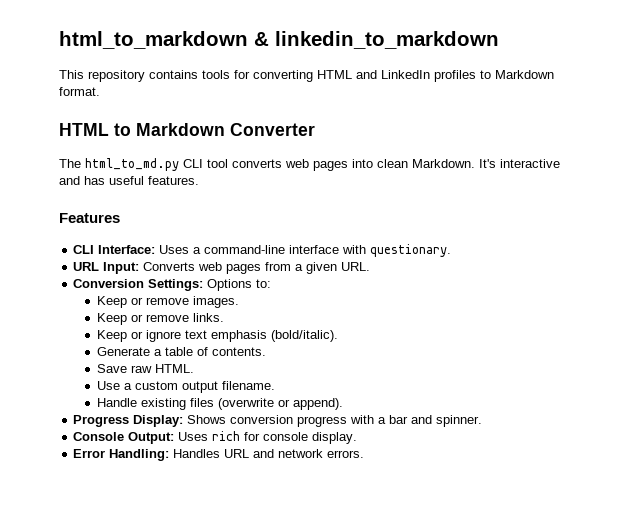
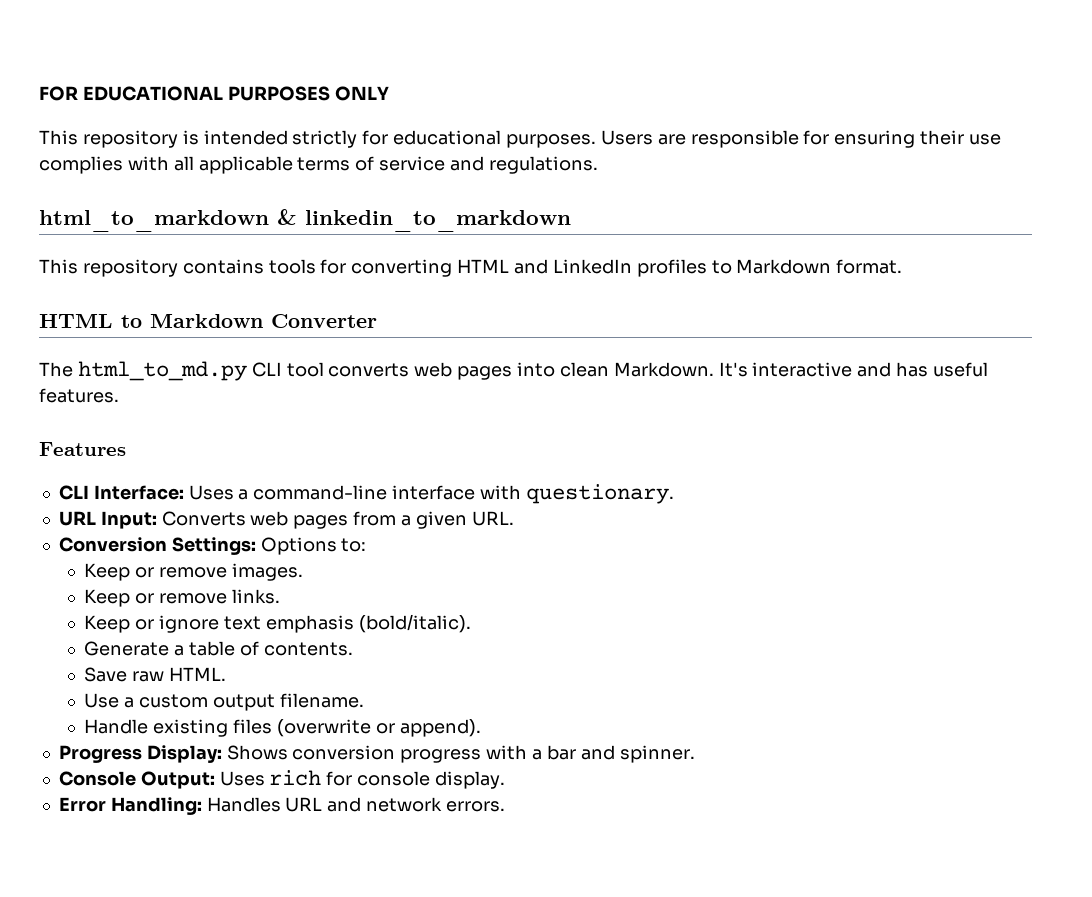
(59, 40) none -> [39,86,389,101] [39,130,1002,148] [39,156,598,174] FOR EDUCATIONAL PURPOSES ONLY // This repository is intended strictly for educational purposes. Users are responsible for ensuring their use complies with all applicable terms of service and regulations. //

